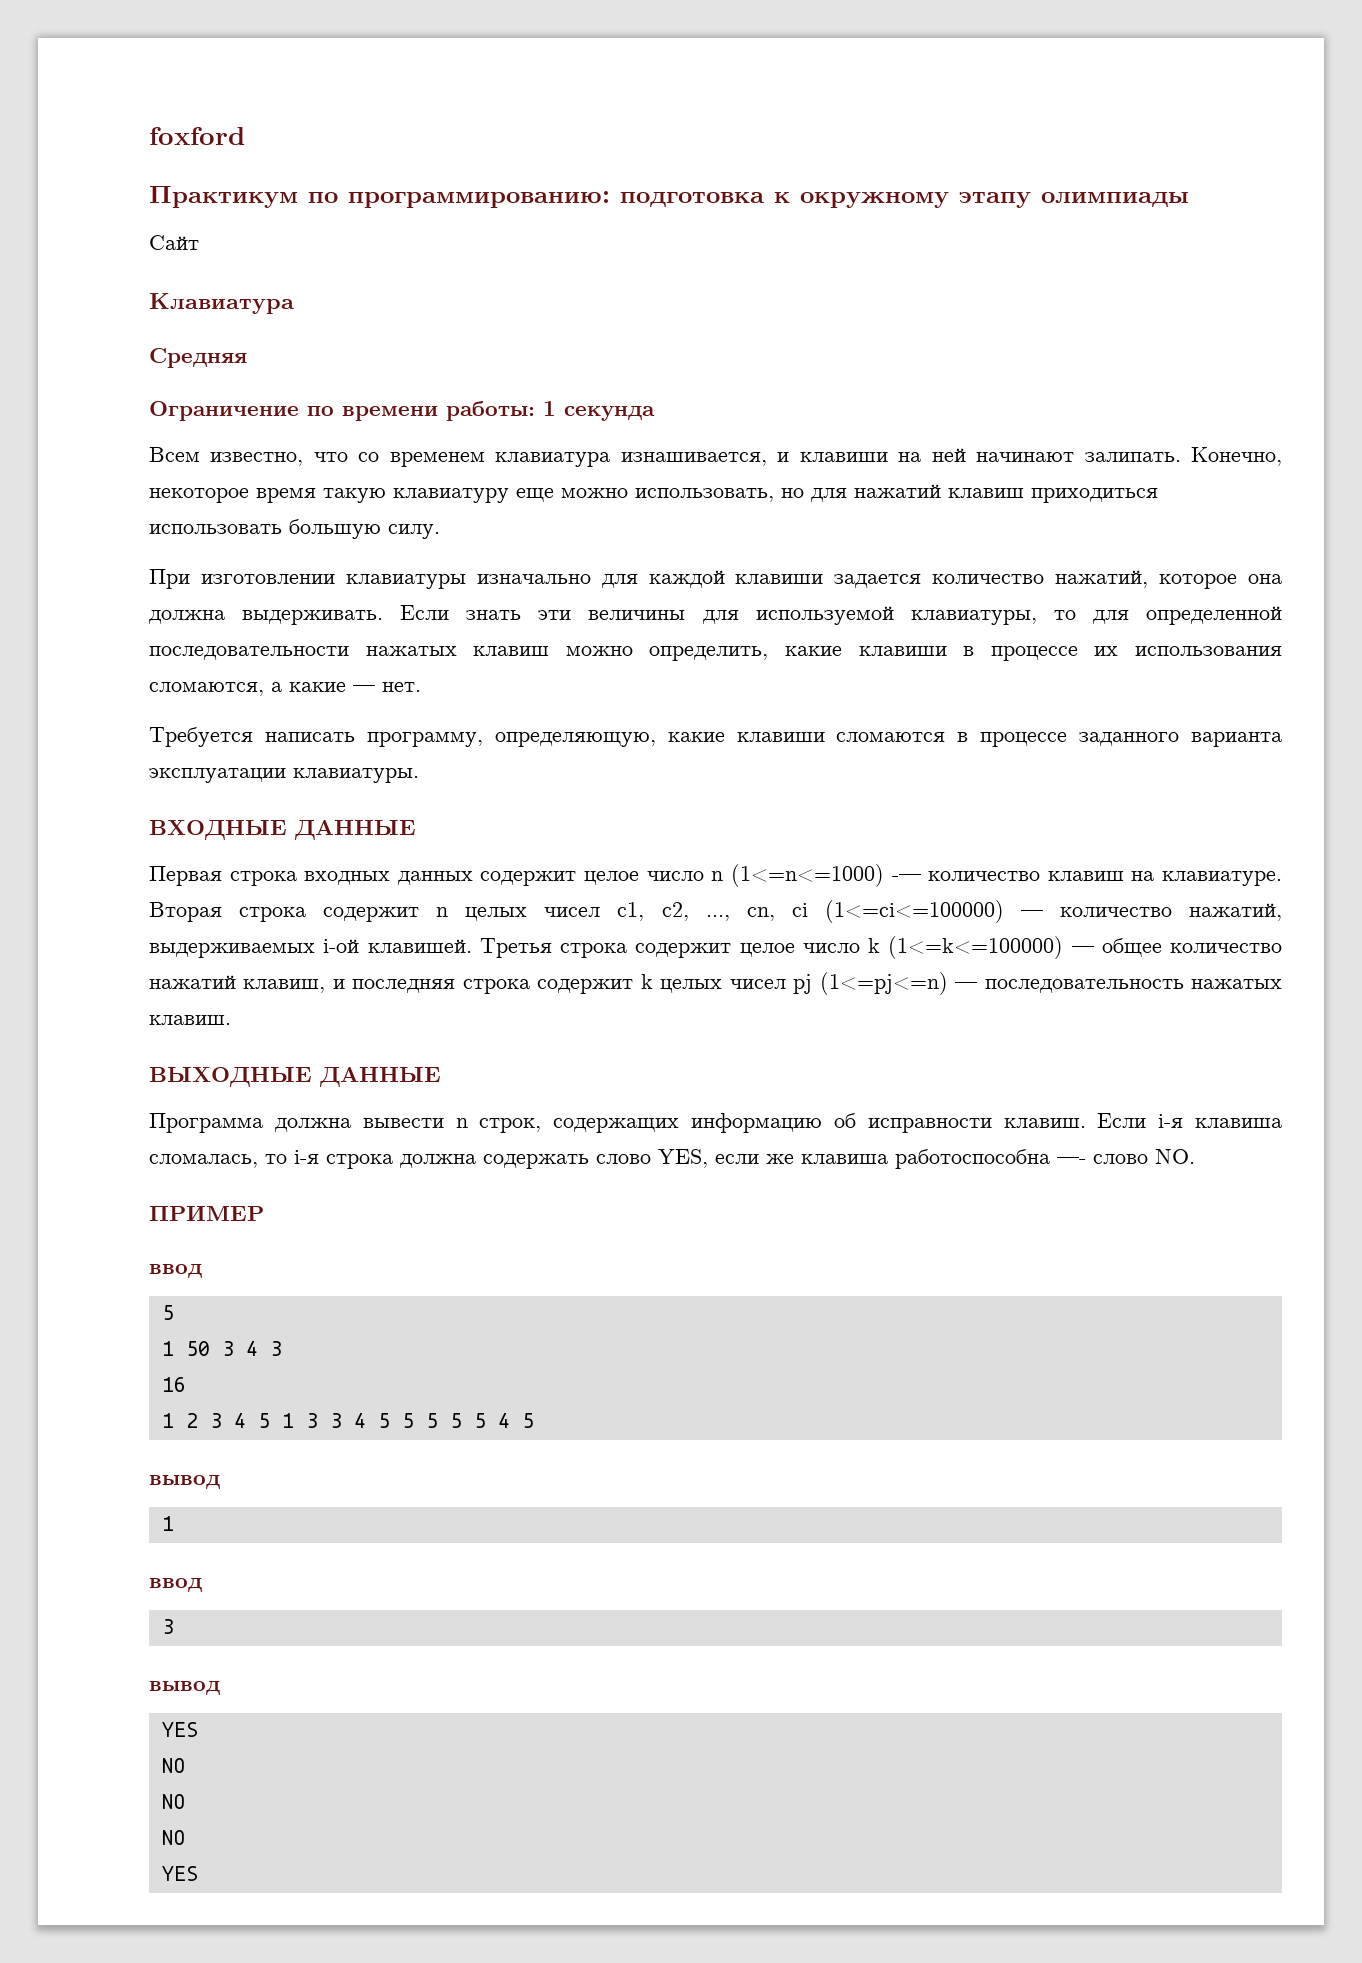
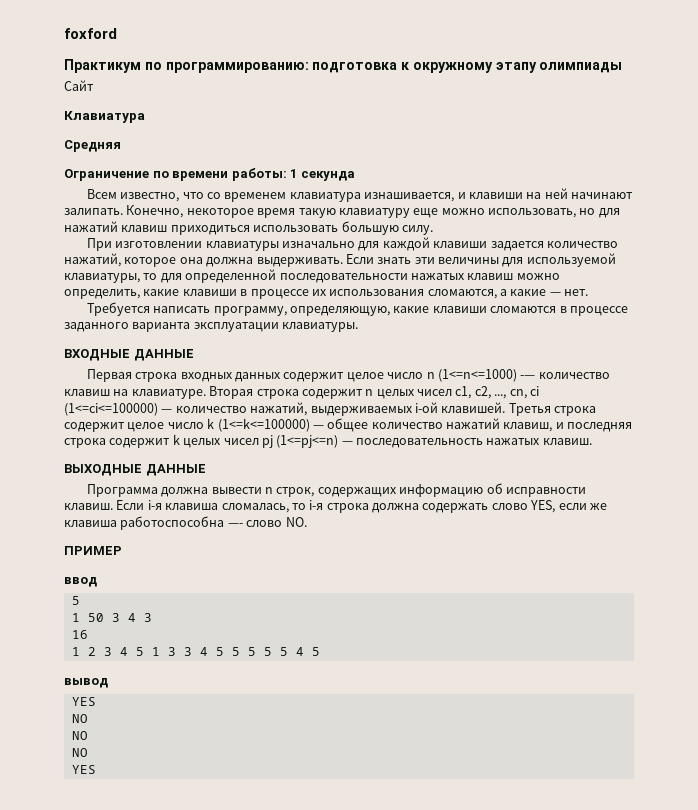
[161,1516,174,1531] [149,1578,202,1592] [161,1619,174,1634] [149,1681,220,1695] // 1 // ввод // 3 // вывод -> (108, 683) none

